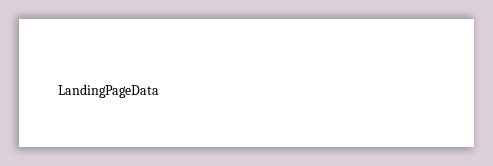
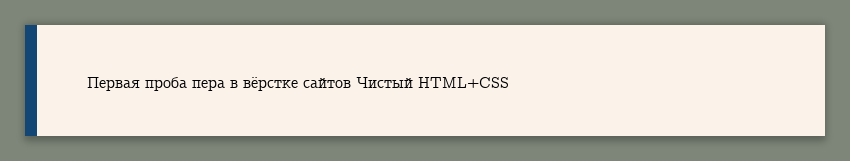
[58,84,159,98] LandingPageData -> [87,77,509,91] Первая проба пера в вёрстке сайтов Чистый HTML+CSS

